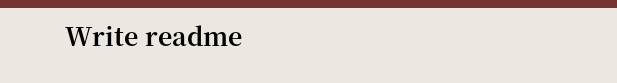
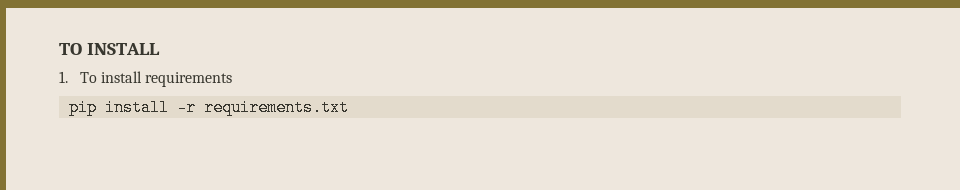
[65,25,242,46] Write readme -> [59,43,160,55] [59,71,233,87] [68,99,349,116] TO INSTALL // 1. To install requirements // pip install -r requirements.txt

